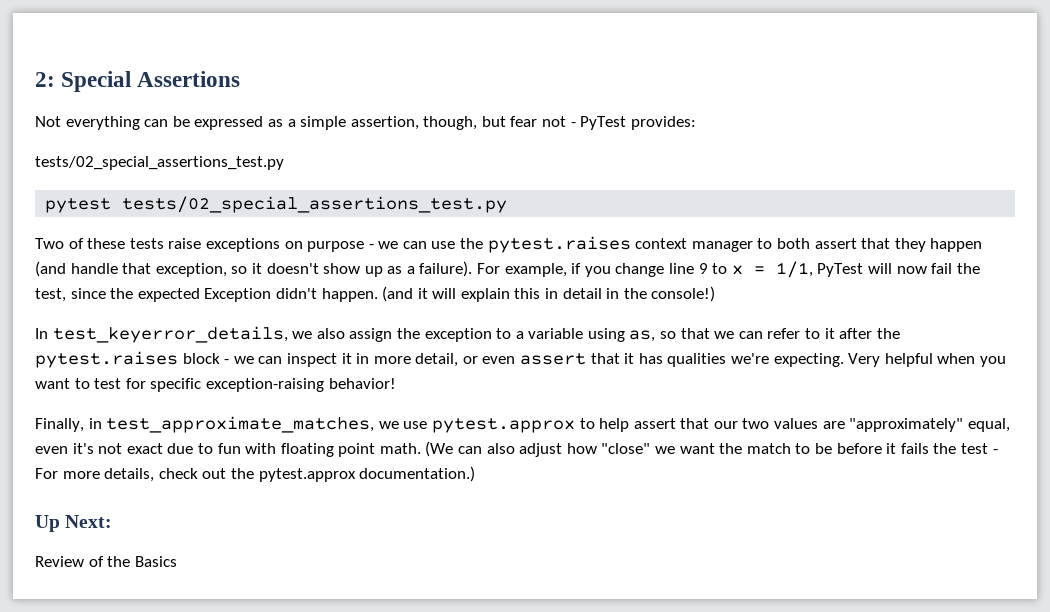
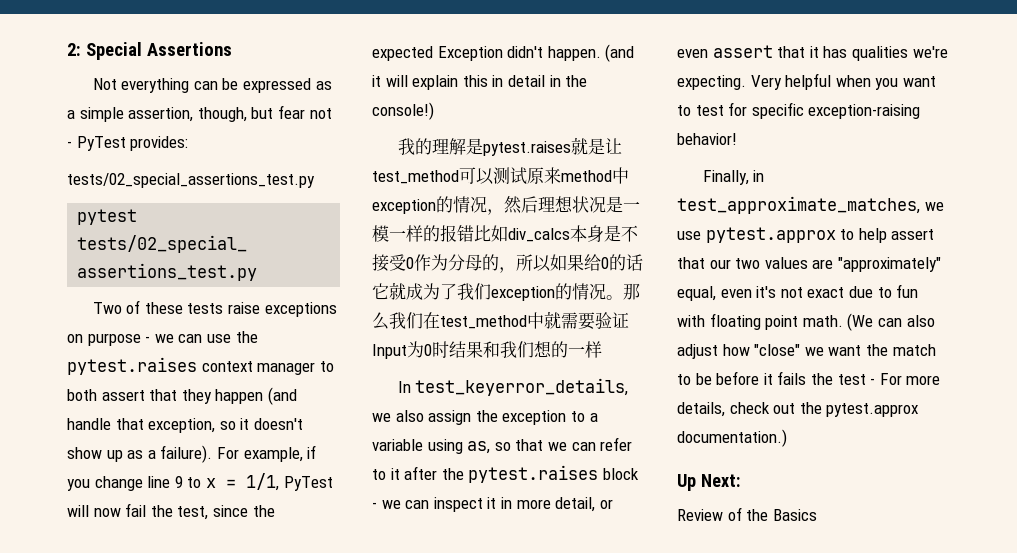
(716, 294) none -> [397,137,622,156] [372,167,629,185] [372,196,640,215] [372,225,638,242] [372,254,643,273] [372,282,640,301] [372,311,629,330] [372,341,602,359] // 我的理解是pytest.raises就是让test_method可以测试原来method中exception的情况，然后理想状况是一模一样的报错比如div_calcs本身是不接受0作为分母的，所以如果给0的话它就成为了我们exception的情况。那么我们在test_method中就需要验证Input为0时结果和我们想的一样

